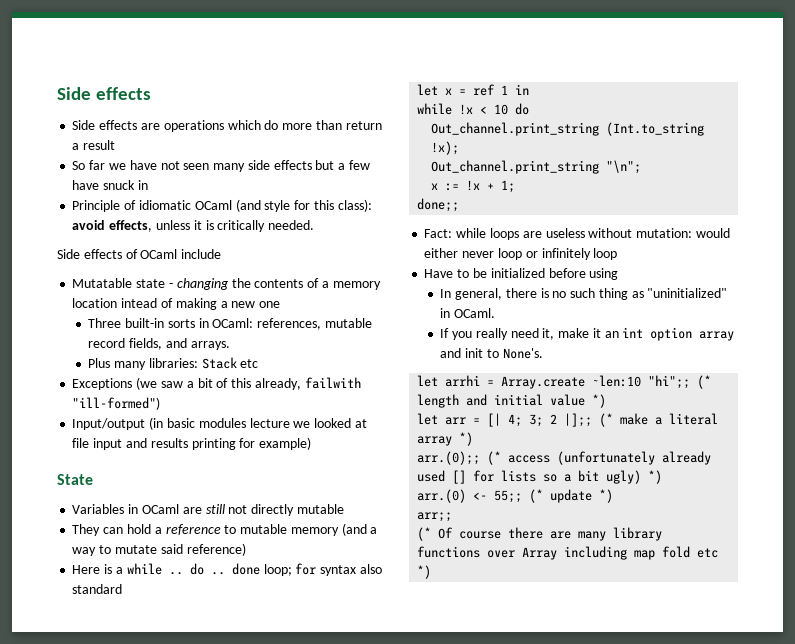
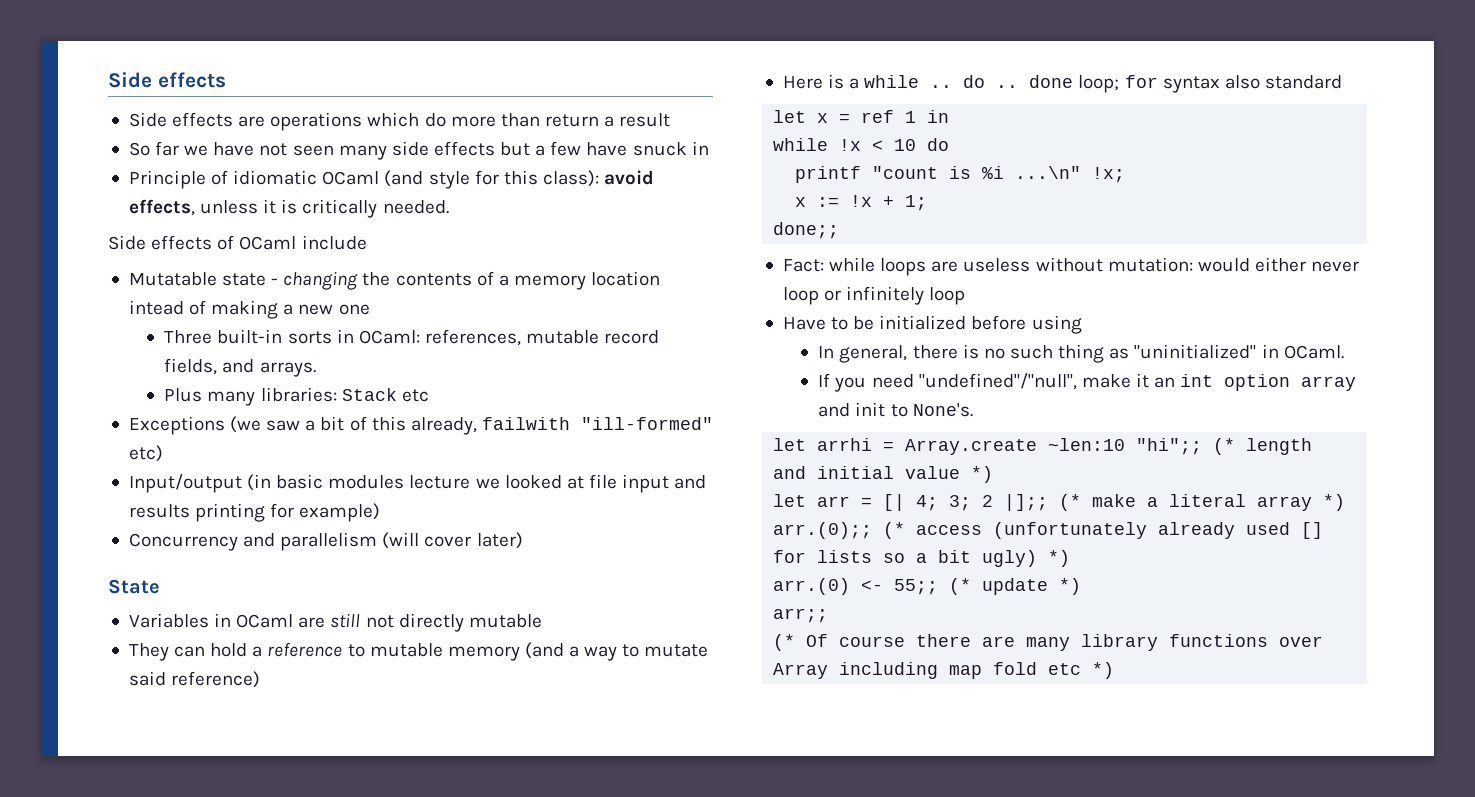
[72,397,161,410] "ill-formed") -> [580,417,713,430] [128,445,163,462] "ill-formed" etc)
(312, 443) none -> [128,532,523,551] // Concurrency and parallelism (will cover later)
[431,122,705,136] [431,141,460,155] [431,160,642,174] Out_channel.print_string (Int.to_string !x); // Out_channel.print_string "\n"; -> [795,166,1126,183] printf "count is %i ...\n" !x;
[475,328,555,340] really need it, -> [871,373,1077,390] need "undefined"/"null",

